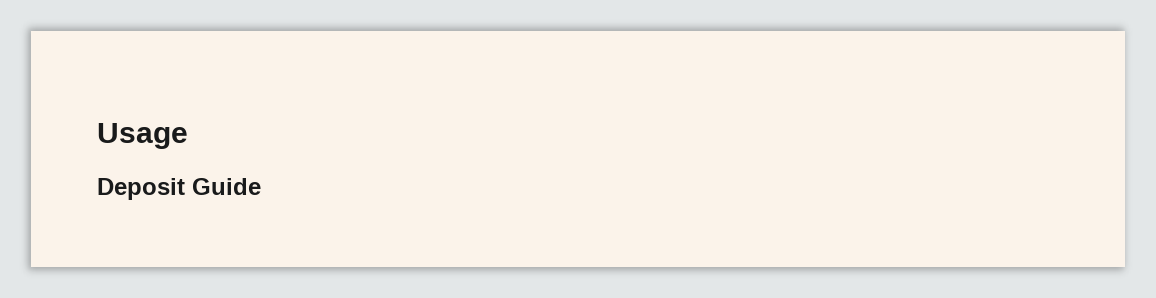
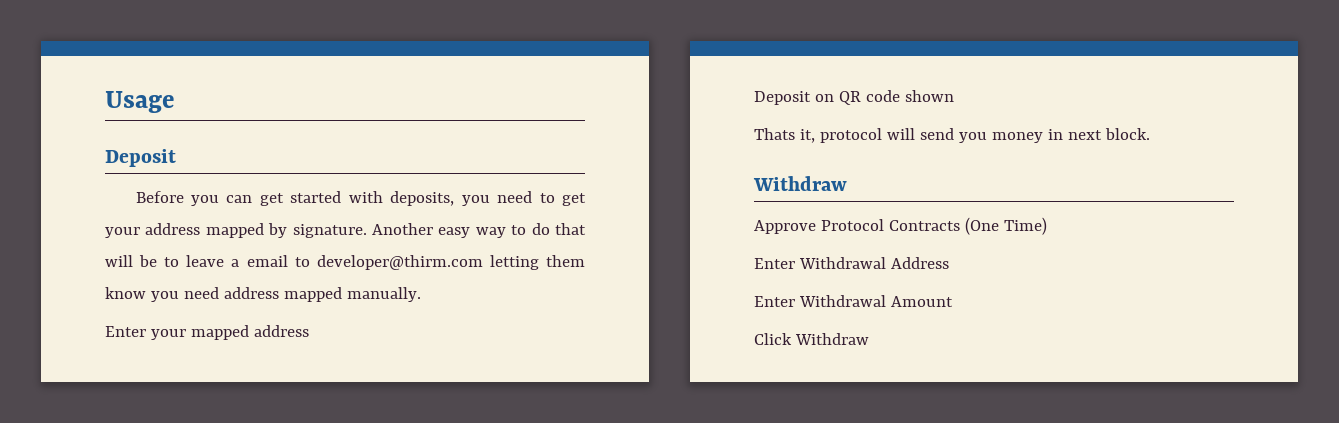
[192,178,261,195] Guide -> [135,191,586,206] [105,223,586,238] [105,255,585,270] [105,287,421,302] [105,325,309,340] [754,90,954,105] [754,128,1150,143] [753,176,847,191] [754,217,1047,235] [754,257,949,269] [754,295,953,307] [754,333,869,345] // Before you can get started with deposits, you need to get your address mapped by signature. Another easy way to do that will be to leave a email to developer@thirm.com letting them know you need address mapped manually. // Enter your mapped address // Deposit on QR code shown // Thats it, protocol will send you money in next block. // Withdraw // Approve Protocol Contracts (One Time) // Enter Withdrawal Address // Enter Withdrawal Amount // Click Withdraw

